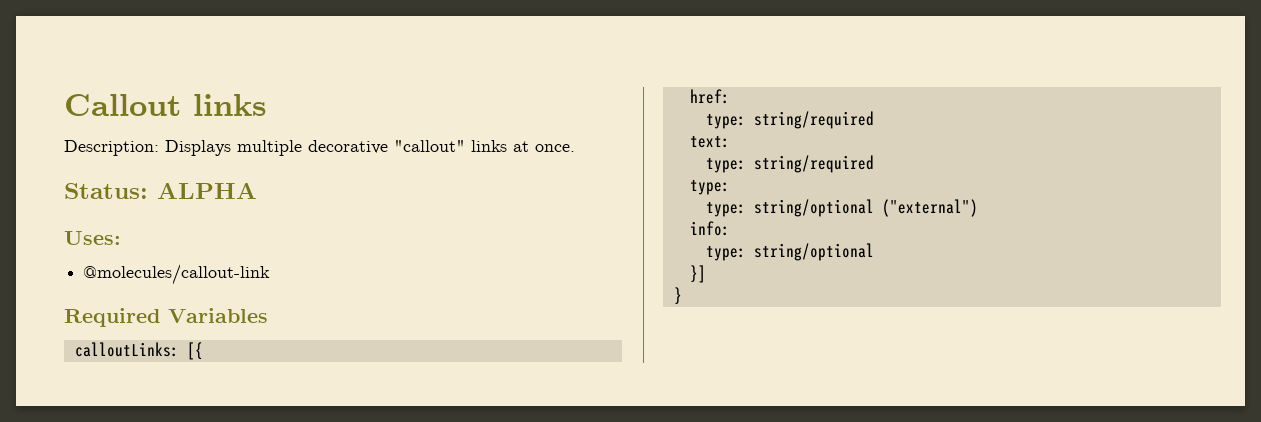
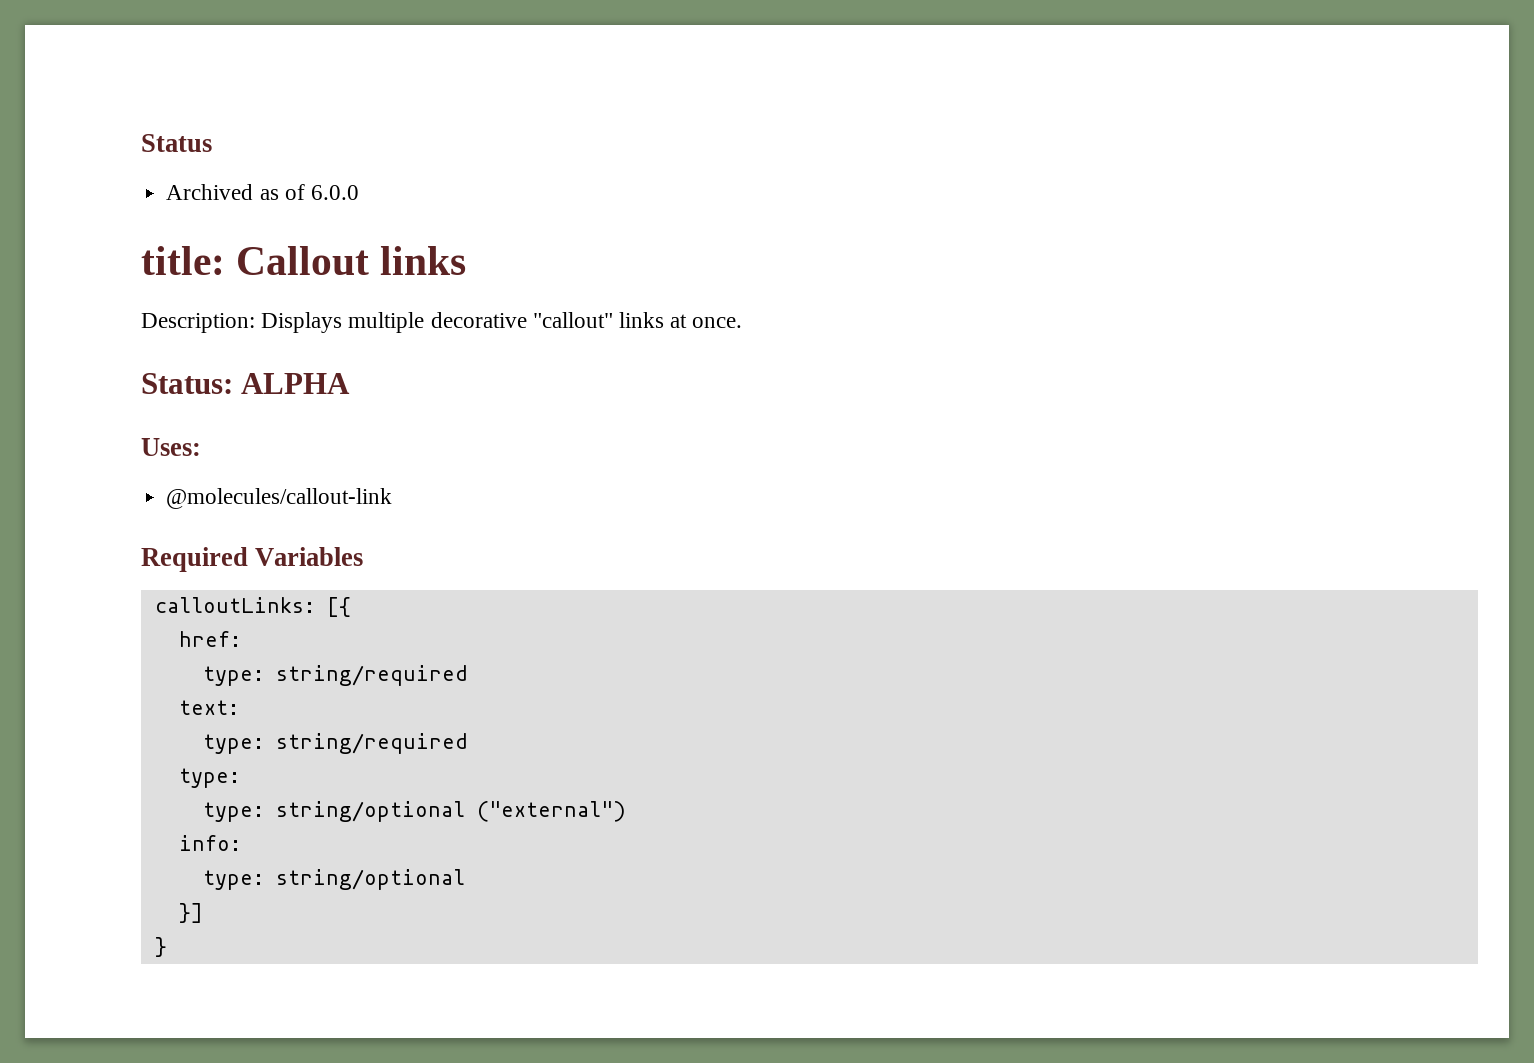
(64, 105) none -> [141,134,212,152] [166,184,359,200] [141,246,225,275] Status // Archived as of 6.0.0 // title:

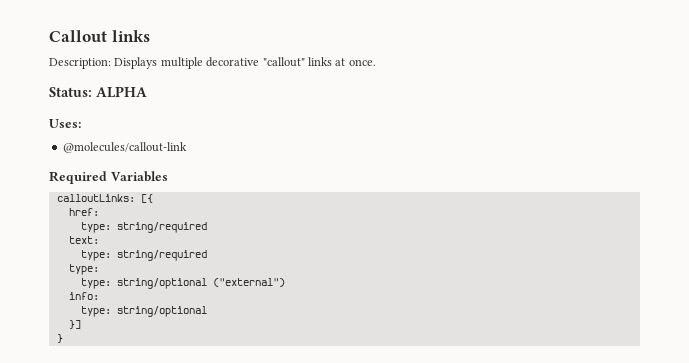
[141,134,212,152] [166,184,359,200] [141,246,225,275] Status // Archived as of 6.0.0 // title: -> (49, 36) none

